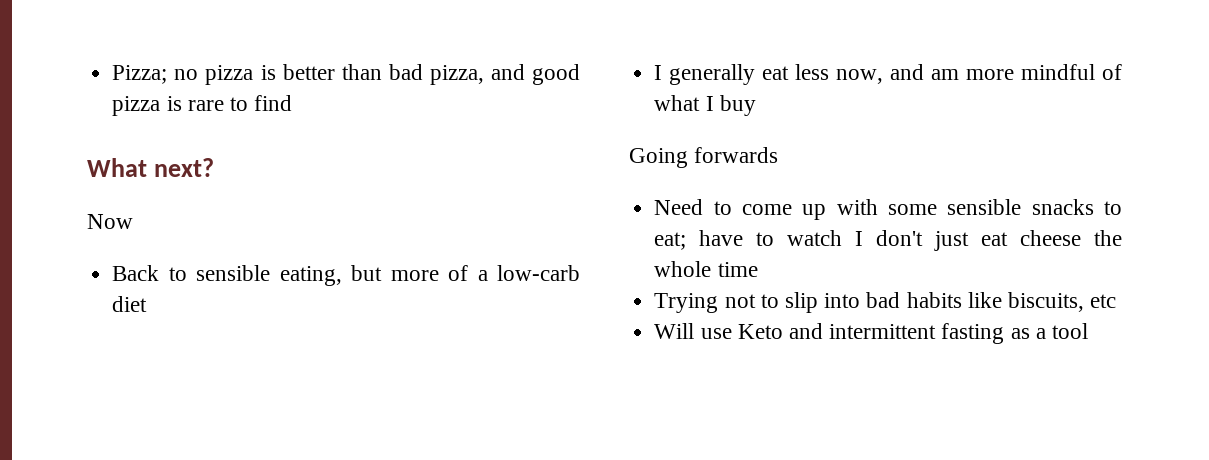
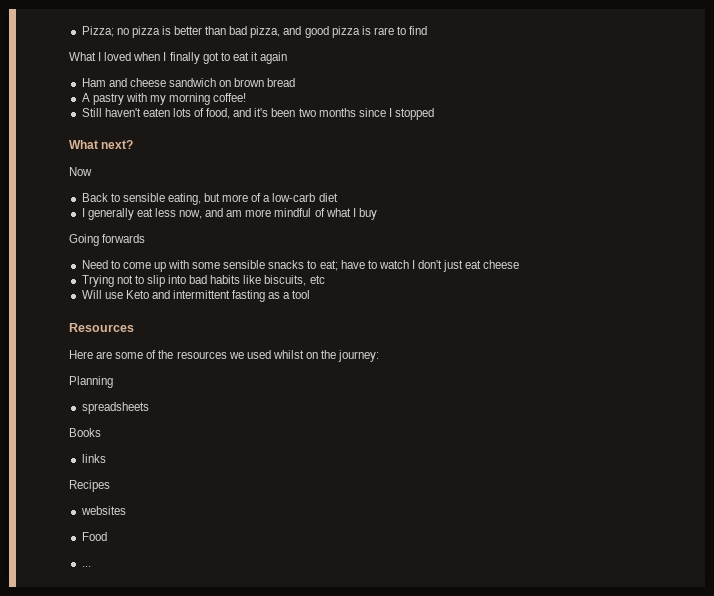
(293, 103) none -> [69,52,288,64] [81,78,296,87] [81,93,247,105] [81,108,435,120] // What I loved when I finally got to eat it again // Ham and cheese sandwich on brown bread // A pastry with my morning coffee! // Still haven't eaten lots of food, and it's been two months since I stopped
[1094,230,1122,246] [654,261,758,277] the whole time -> (520, 264) none
(1088, 331) none -> [69,323,134,332] [69,350,380,362] [69,376,113,388] [81,402,149,414] [69,428,101,437] [81,454,106,463] [69,480,110,492] [80,506,126,515] [81,532,107,541] [81,566,91,567] // Resources // Here are some of the resources we used whilst on the journey: // Planning // spreadsheets // Books // links // Recipes // websites // Food // ...

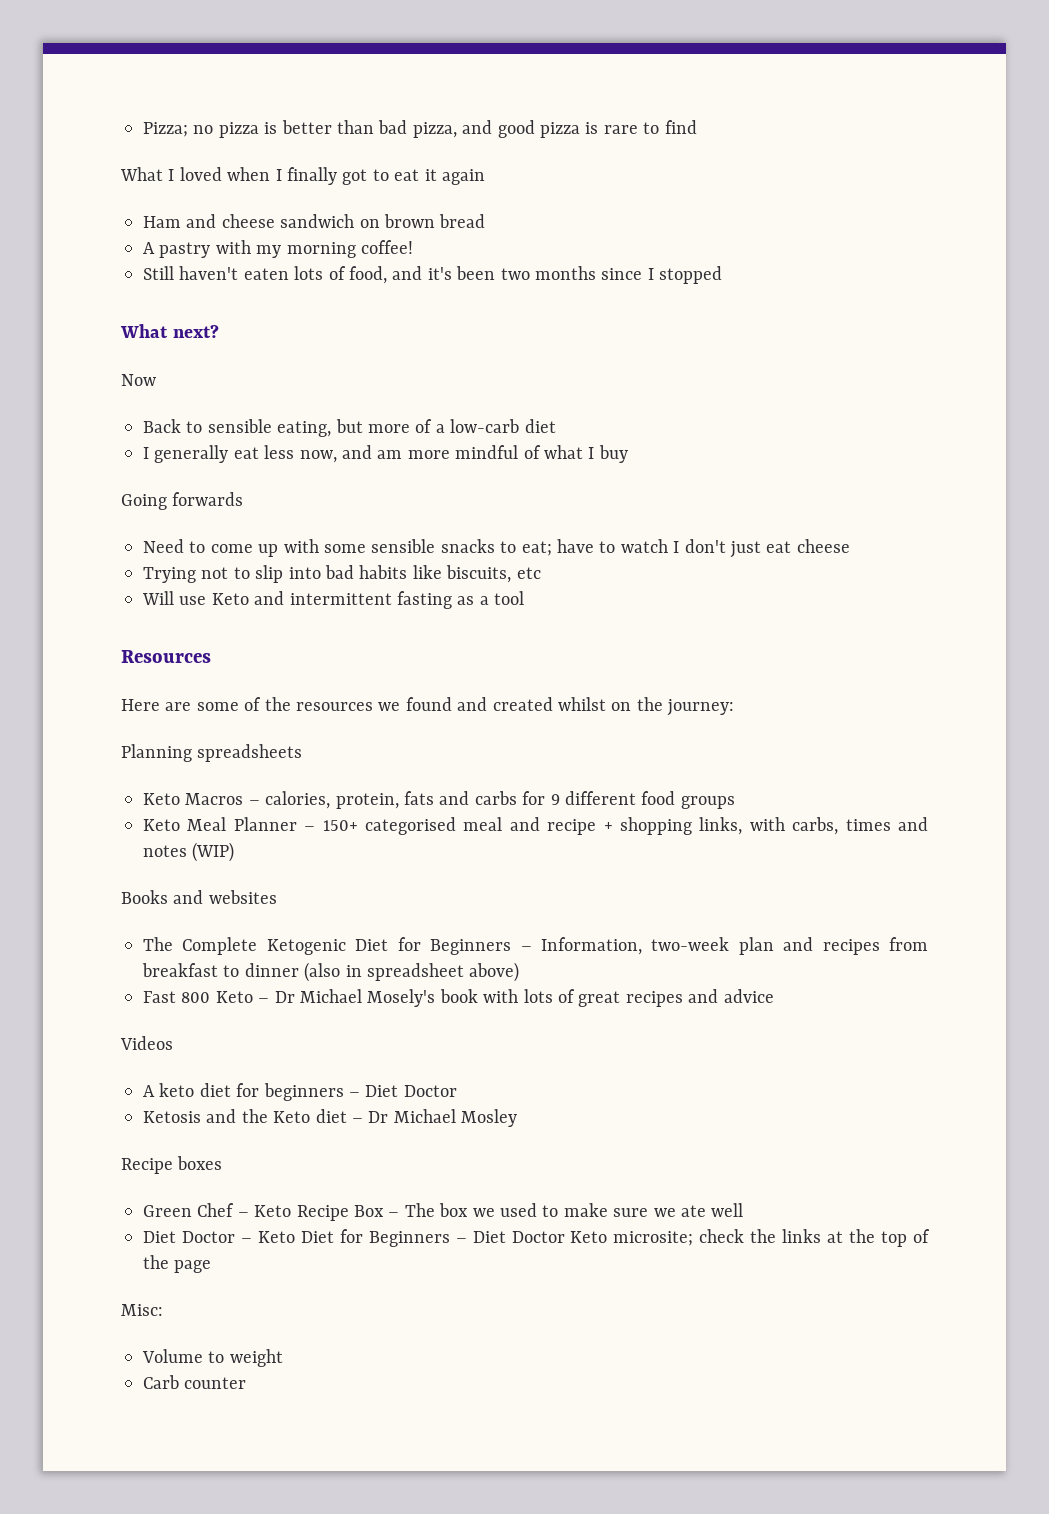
[246,350,271,359] used -> [405,697,553,711] found and created
(113, 382) // -> (192, 753) none
(149, 408) none -> [143,791,735,809] [143,817,928,835] [143,842,235,862] // Keto Macros – calories, protein, fats and carbs for 9 different food groups // Keto Meal Planner – 150+ categorised meal and recipe + shopping links, with carbs, times and notes (WIP)
[81,454,106,463] [69,480,110,492] // links // Recipes // -> [173,890,204,904] and
[81,532,107,541] [81,566,91,567] Food // ... -> [143,937,928,955] [142,962,520,982] [143,989,774,1007] [120,1036,173,1050] [143,1083,457,1101] [143,1109,518,1127] [121,1156,223,1174] [143,1203,744,1221] [143,1229,931,1247] [143,1255,212,1273] [121,1304,163,1316] [142,1349,283,1367] [143,1375,247,1389] The Complete Ketogenic Diet for Beginners – Information, two-week plan and recipes from breakfast to dinner (also in spreadsheet above) // Fast 800 Keto – Dr Michael Mosely's book with lots of great recipes and advice // Videos // A keto diet for beginners – Diet Doctor // Ketosis and the Keto diet – Dr Michael Mosley // Recipe boxes // Green Chef – Keto Recipe Box – The box we used to make sure we ate well // Diet Doctor – Keto Diet for Beginners – Diet Doctor Keto microsite; check the links at the top of the page // Misc: // Volume to weight // Carb counter

